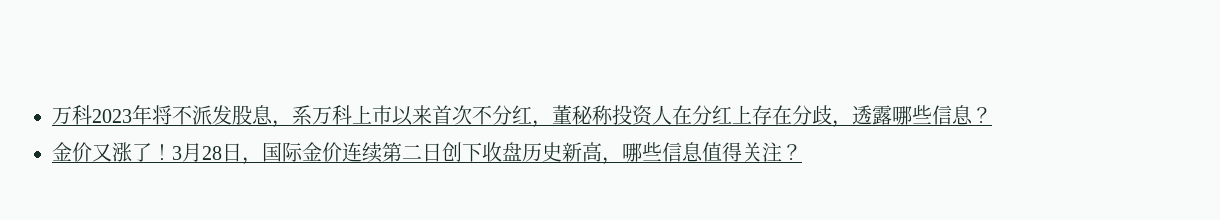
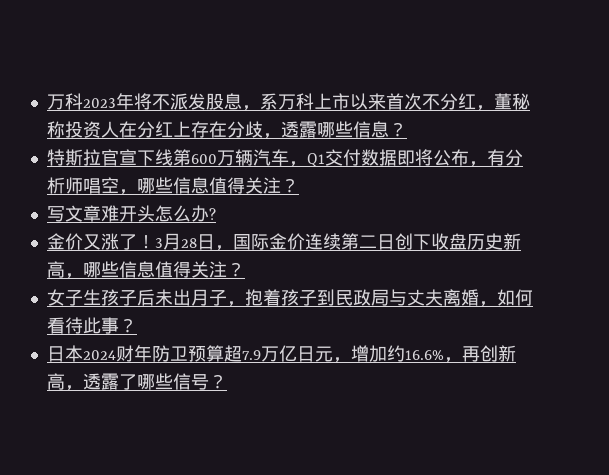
(992, 115) none -> [46,149,523,167] [46,177,299,195] [46,205,216,222] // 特斯拉官宣下线第600万辆汽车，Q1交付数据即将公布，有分析师唱空，哪些信息值得关注？ // 写文章难开头怎么办?
(802, 152) none -> [46,289,533,307] [46,317,137,334] [46,345,516,363] [46,373,227,391] // 女子生孩子后未出月子，抱着孩子到民政局与丈夫离婚，如何看待此事？ // 日本2024财年防卫预算超7.9万亿日元，增加约16.6%，再创新高，透露了哪些信号？

